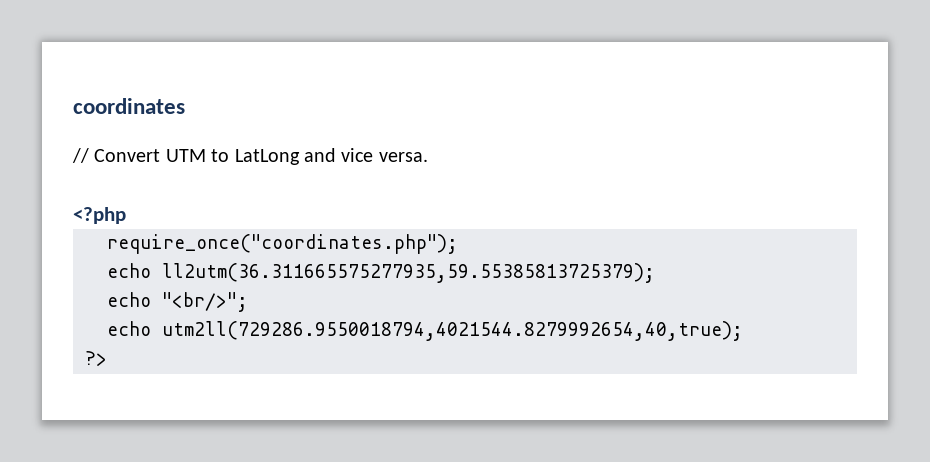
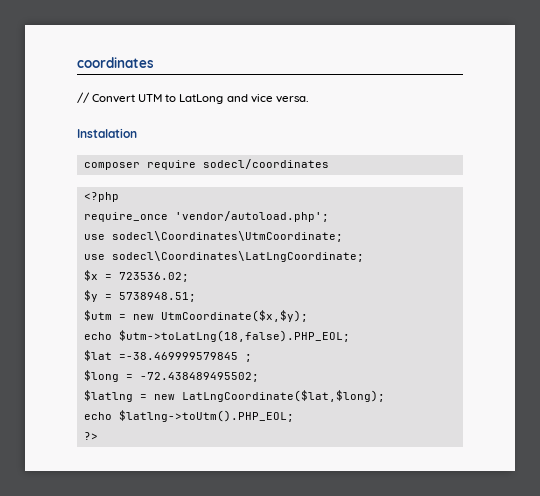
[73,207,126,224] [107,234,458,254] [107,263,655,283] [107,292,248,312] [107,321,743,341] <?php // require_once("coordinates.php"); // echo ll2utm(36.311665575277935,59.55385813725379); // echo "<br/>"; // echo utm2ll(729286.9550018794,4021544.8279992654,40,true); -> [77,128,137,138] [83,159,329,170] [83,192,119,202] [83,211,329,222] [83,231,343,242] [83,251,364,262] [83,270,189,282] [83,290,196,302] [83,310,308,322] [83,330,350,342] [83,350,252,362] [83,370,259,382] [83,390,385,402] [83,410,294,422] Instalation // composer require sodecl/coordinates // <?php // require_once 'vendor/autoload.php'; // use sodecl\Coordinates\UtmCoordinate; // use sodecl\Coordinates\LatLngCoordinate; // $x = 723536.02; // $y = 5738948.51; // $utm = new UtmCoordinate($x,$y); // echo $utm->toLatLng(18,false).PHP_EOL; // $lat =-38.469999579845 ; // $long = -72.438489495502; // $latlng = new LatLngCoordinate($lat,$long); // echo $latlng->toUtm().PHP_EOL;

